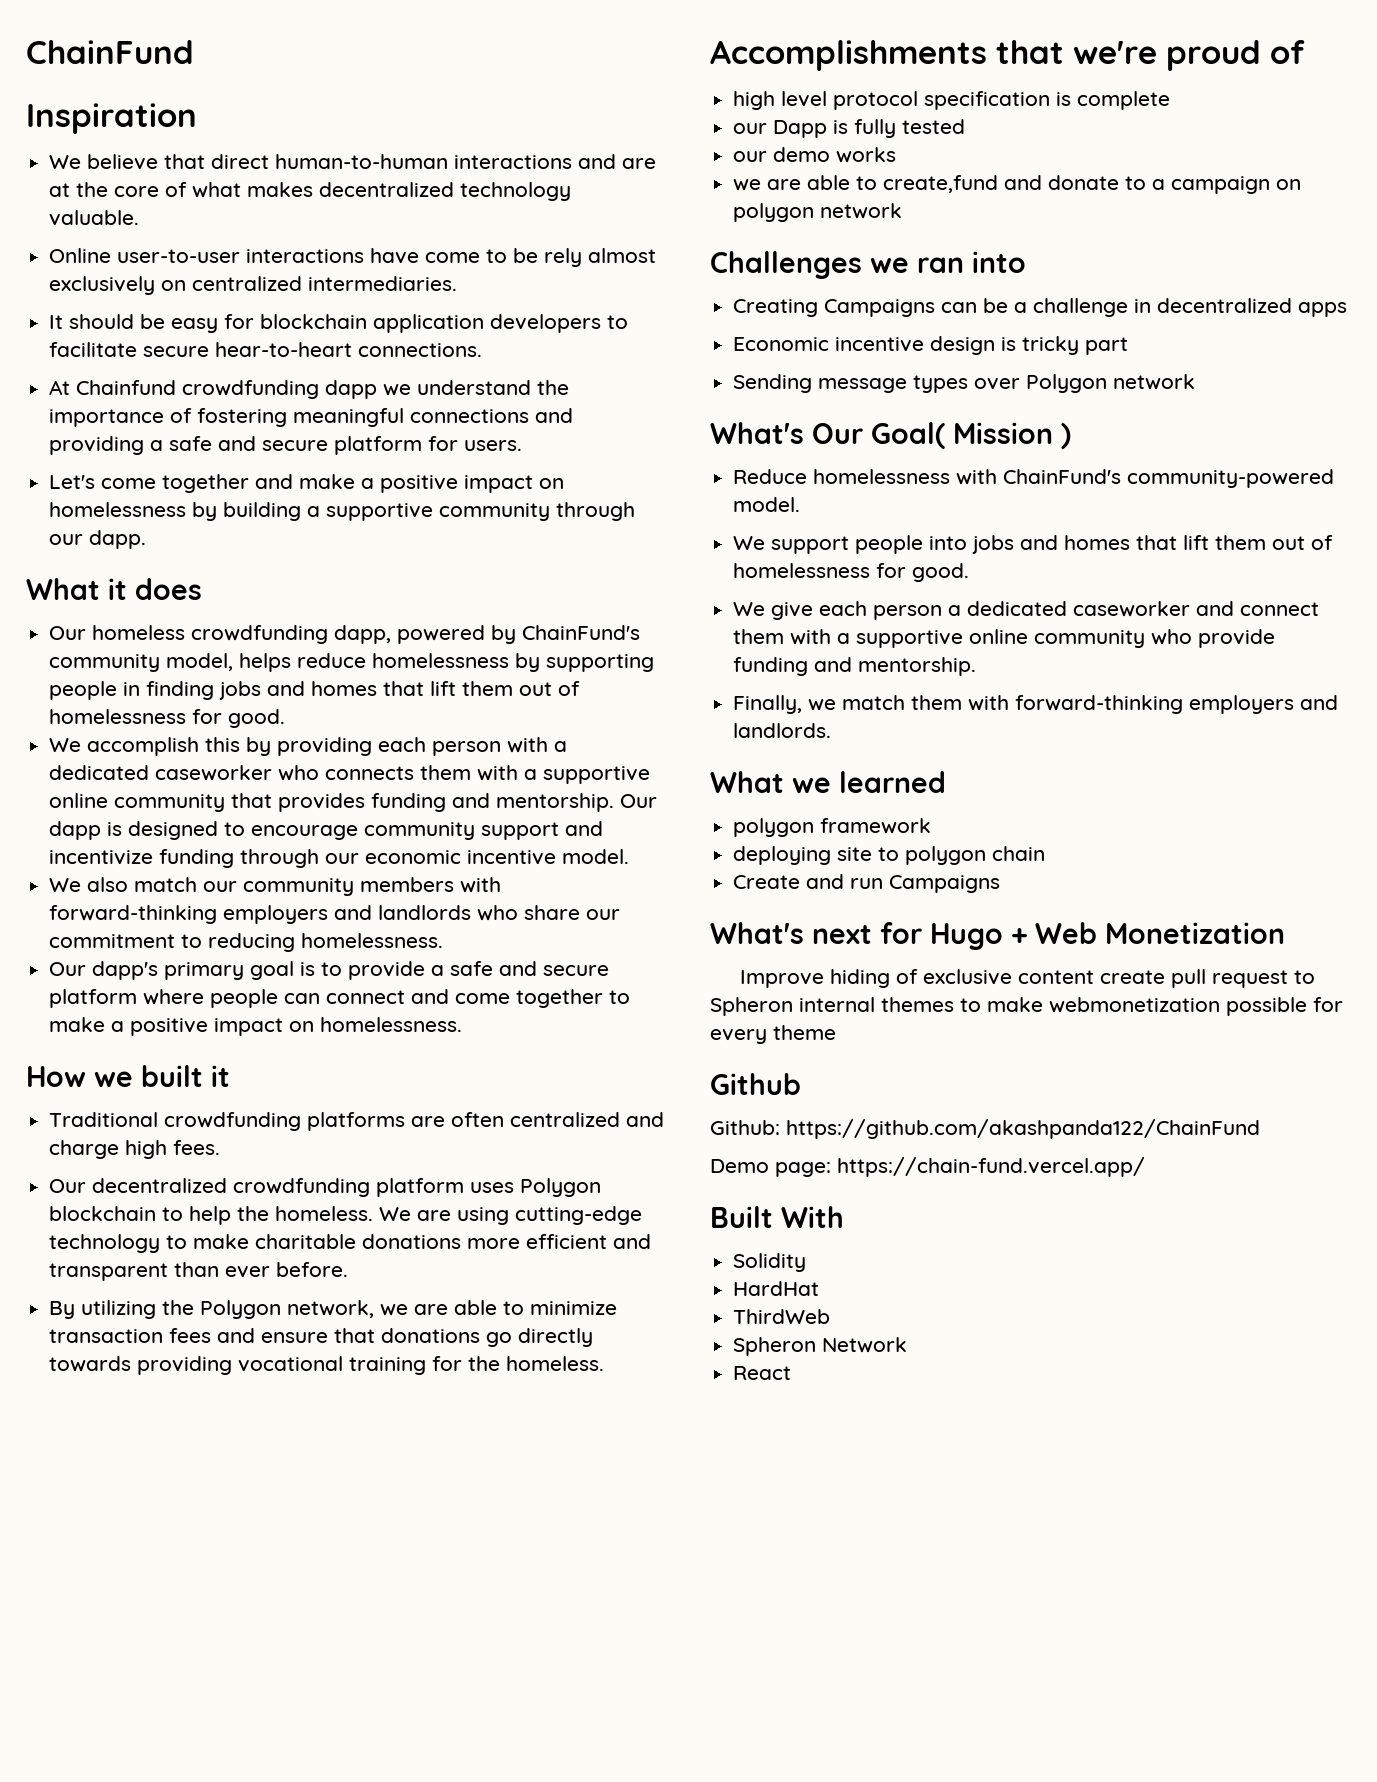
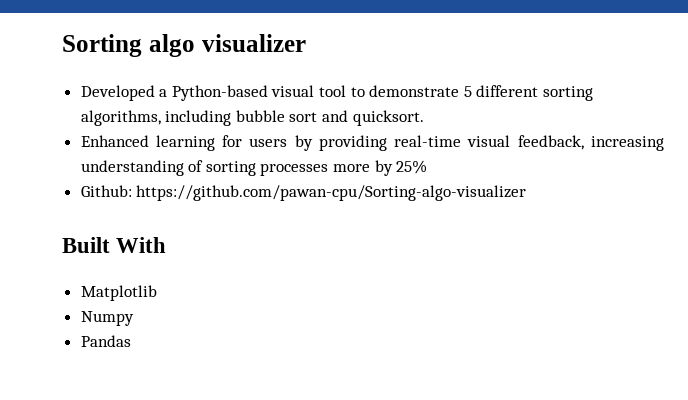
[26,40,194,64] [26,103,197,134] [49,154,657,170] [49,182,572,201] [49,210,140,226] [49,248,657,267] [49,276,458,295] [49,314,629,333] [49,342,483,357] [49,380,570,399] [49,408,574,427] [49,436,523,455] [49,474,565,493] [49,502,636,521] [49,530,147,549] [26,578,202,600] [49,625,641,644] [49,653,655,672] [49,681,581,700] [49,709,286,728] [49,737,568,756] [49,765,651,784] [49,793,658,812] [49,821,604,840] [49,849,630,868] [49,877,502,896] [49,905,621,924] [49,933,444,952] [49,961,610,980] [49,989,631,1008] [49,1017,463,1036] [26,1065,230,1087] [49,1112,665,1131] [49,1140,221,1159] [49,1178,602,1197] [49,1206,643,1225] [49,1234,652,1253] [49,1262,349,1281] [49,1300,618,1319] [49,1328,594,1347] [49,1356,605,1375] [710,40,1305,71] [733,91,1171,110] [733,119,966,138] [733,147,897,163] [733,175,1302,194] [733,203,903,222] [710,251,1026,279] [733,298,1348,317] [733,336,1129,355] [733,374,1196,393] [710,422,1071,449] [733,469,1335,488] [733,497,801,512] [733,535,1334,554] [733,563,970,582] [733,601,1320,620] [733,629,1276,648] [733,657,977,676] [733,695,1339,714] [733,723,832,738] [710,771,946,793] [733,818,932,837] [733,846,1046,865] [733,874,1001,893] [710,922,1285,950] [739,969,1315,988] [710,997,1343,1016] [710,1025,836,1044] [710,1073,801,1095] [710,1119,1260,1139] [710,1157,1145,1177] [710,1206,844,1228] [733,1253,807,1272] [733,1281,820,1296] [733,1309,831,1324] [733,1337,908,1356] [733,1366,792,1380] ChainFund // Inspiration // We believe that direct human-to-human interactions and are at the core of what makes decentralized technology valuable. // Online user-to-user interactions have come to be rely almost exclusively on centralized intermediaries. // It should be easy for blockchain application developers to facilitate secure hear-to-heart connections. // At Chainfund crowdfunding dapp we understand the importance of fostering meaningful connections and providing a safe and secure platform for users. // Let's come together and make a positive impact on homelessness by building a supportive community through our dapp. // What it does // Our homeless crowdfunding dapp, powered by ChainFund's community model, helps reduce homelessness by supporting people in finding jobs and homes that lift them out of homelessness for good. // We accomplish this by providing each person with a dedicated caseworker who connects them with a supportive online community that provides funding and mentorship. Our dapp is designed to encourage community support and incentivize funding through our economic incentive model. // We also match our community members with forward-thinking employers and landlords who share our commitment to reducing homelessness. // Our dapp's primary goal is to provide a safe and secure platform where people can connect and come together to make a positive impact on homelessness. // How we built it // Traditional crowdfunding platforms are often centralized and charge high fees. // Our decentralized crowdfunding platform uses Polygon blockchain to help the homeless. We are using cutting-edge technology to make charitable donations more efficient and transparent than ever before. // By utilizing the Polygon network, we are able to minimize transaction fees and ensure that donations go directly towards providing vocational training for the homeless. // Accomplishments that we're proud of // high level protocol specification is complete // our Dapp is fully tested // our demo works // we are able to create,fund and donate to a campaign on polygon network // Challenges we ran into // Creating Campaigns can be a challenge in decentralized apps // Economic incentive design is tricky part // Sending message types over Polygon network // What's Our Goal( Mission ) // Reduce homelessness with ChainFund's community-powered model. // We support people into jobs and homes that lift them out of homelessness for good. // We give each person a dedicated caseworker and connect them with a supportive online community who provide funding and mentorship. // Finally, we match them with forward-thinking employers and landlords. // What we learned // polygon framework // deploying site to polygon chain // Create and run Campaigns // What's next for Hugo + Web Monetization // Improve hiding of exclusive content create pull request to Spheron internal themes to make webmonetization possible for every theme // Github // Github: https://github.com/akashpanda122/ChainFund // Demo page: https://chain-fund.vercel.app/ // Built With // Solidity // HardHat // ThirdWeb // Spheron Network // React -> [62,34,306,57] [80,85,594,101] [80,110,424,126] [80,135,664,151] [80,160,428,176] [80,185,527,201] [62,237,167,253] [80,285,157,301] [80,311,134,326] [80,335,131,347] Sorting algo visualizer // Developed a Python-based visual tool to demonstrate 5 different sorting algorithms, including bubble sort and quicksort. // Enhanced learning for users by providing real-time visual feedback, increasing understanding of sorting processes more by 25% // Github: https://github.com/pawan-cpu/Sorting-algo-visualizer // Built With // Matplotlib // Numpy // Pandas

